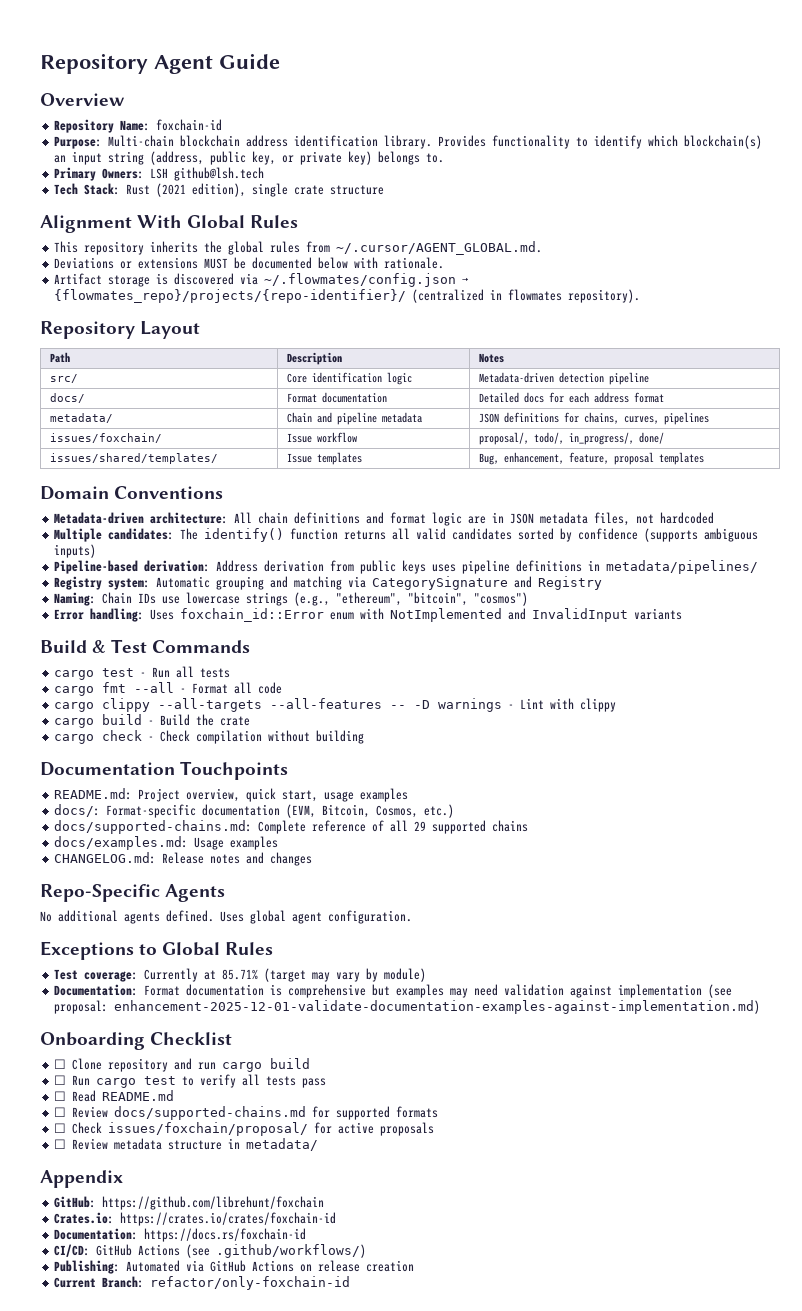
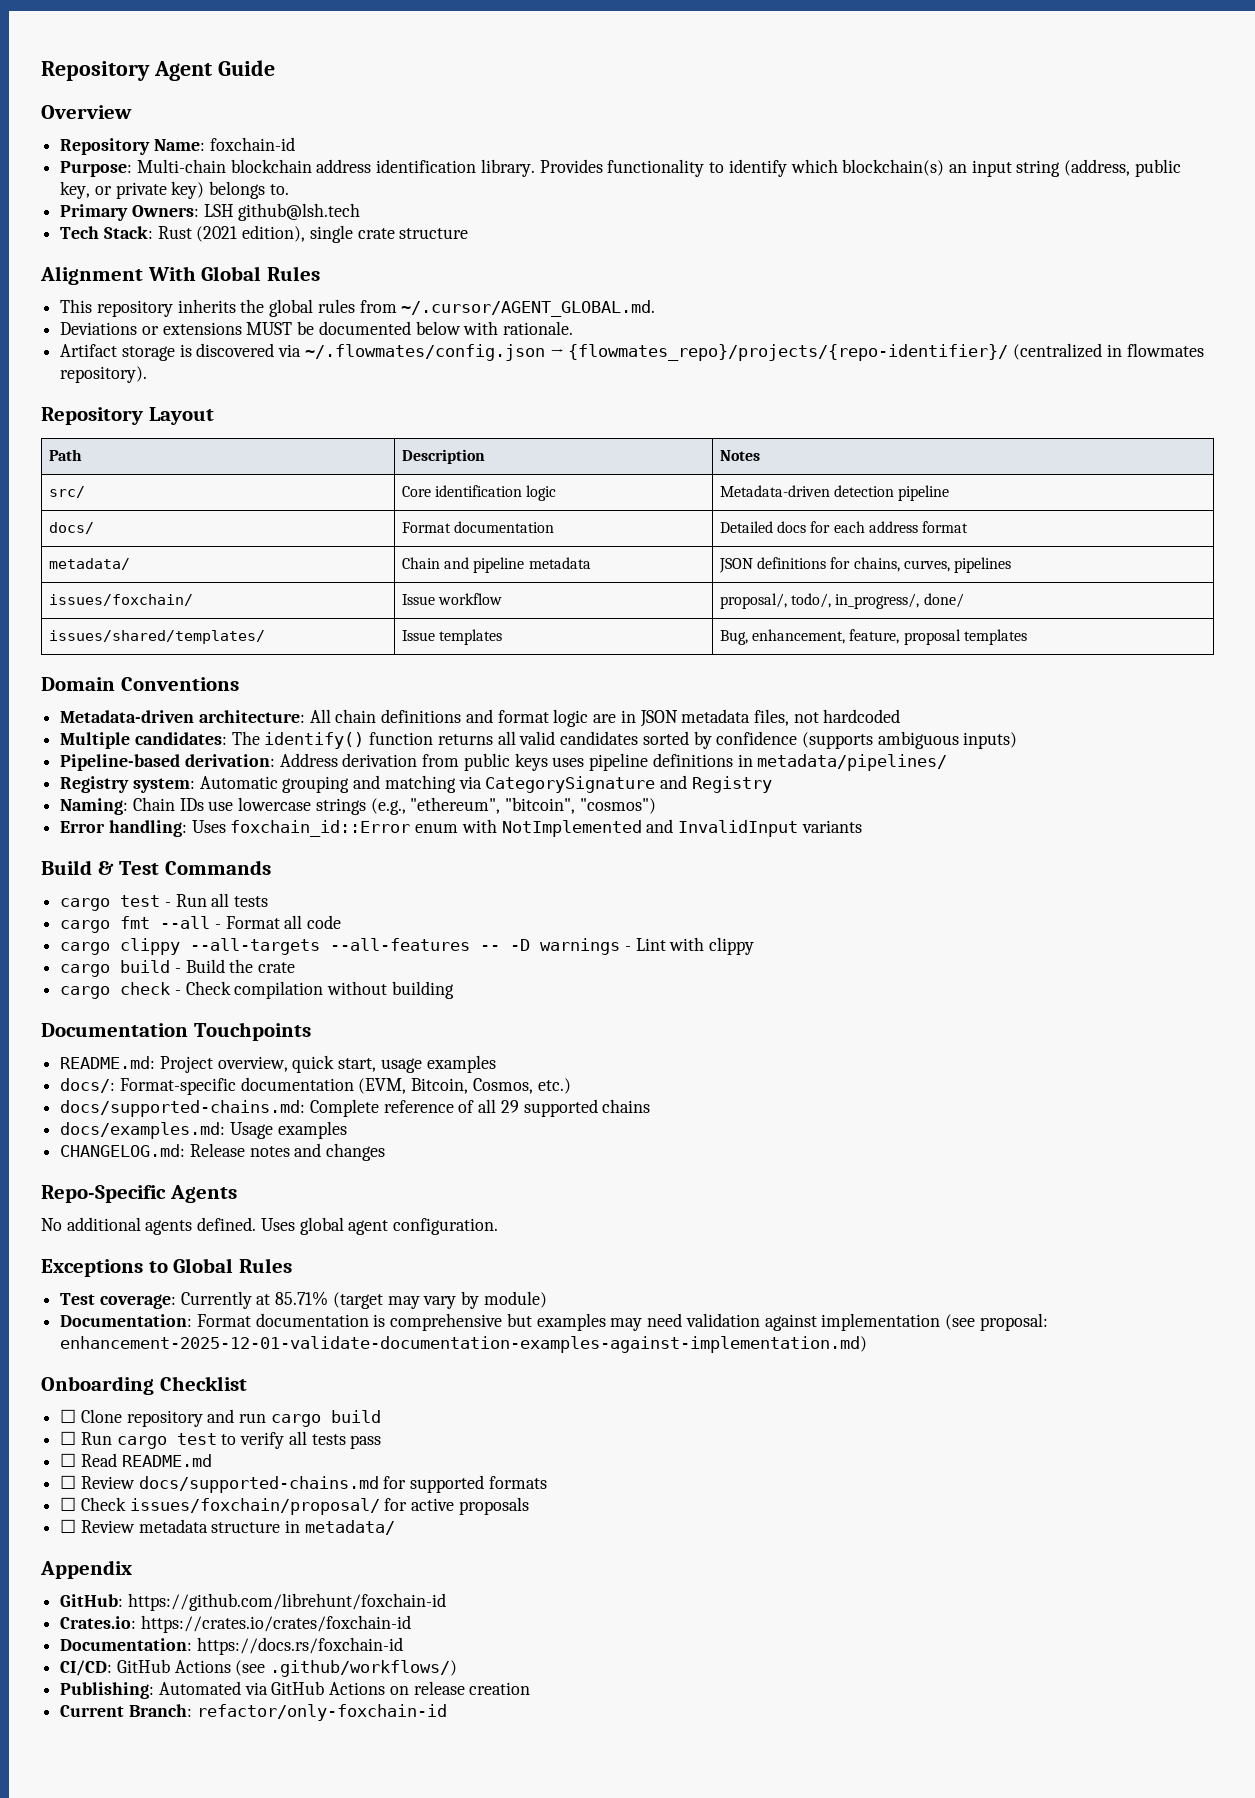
[102,1196,325,1210] https://github.com/librehunt/foxchain -> [127,1593,446,1611] https://github.com/librehunt/foxchain-id

